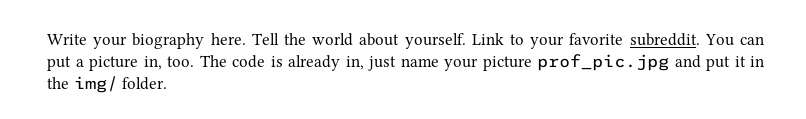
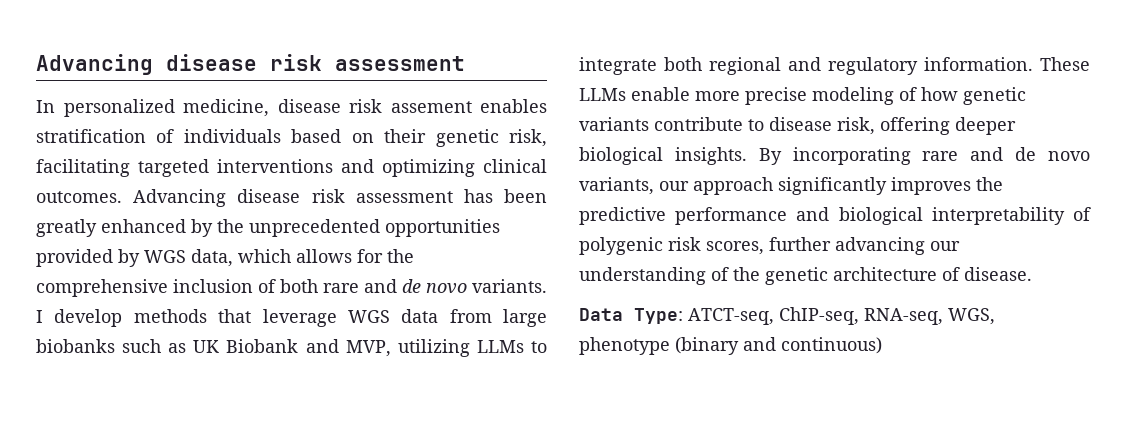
[47,33,764,49] [47,54,764,71] [47,76,168,93] Write your biography here. Tell the world about yourself. Link to your favorite subreddit. You can put a picture in, too. The code is already in, just name your picture prof_pic.jpg and put it in the img/ folder. -> [36,54,465,75] [36,99,547,117] [36,129,547,147] [36,159,547,177] [36,189,548,207] [36,219,500,237] [36,249,414,267] [36,279,547,297] [36,309,547,327] [36,339,547,357] [579,57,1090,75] [579,87,1026,105] [579,117,1016,135] [579,147,1090,165] [579,177,1003,195] [579,207,1091,225] [579,237,960,255] [579,267,1032,285] [579,307,995,325] [579,337,882,355] Advancing disease risk assessment // In personalized medicine, disease risk assement enables stratification of individuals based on their genetic risk, facilitating targeted interventions and optimizing clinical outcomes. Advancing disease risk assessment has been greatly enhanced by the unprecedented opportunities provided by WGS data, which allows for the comprehensive inclusion of both rare and de novo variants. I develop methods that leverage WGS data from large biobanks such as UK Biobank and MVP, utilizing LLMs to integrate both regional and regulatory information. These LLMs enable more precise modeling of how genetic variants contribute to disease risk, offering deeper biological insights. By incorporating rare and de novo variants, our approach significantly improves the predictive performance and biological interpretability of polygenic risk scores, further advancing our understanding of the genetic architecture of disease. // Data Type: ATCT-seq, ChIP-seq, RNA-seq, WGS, phenotype (binary and continuous)

